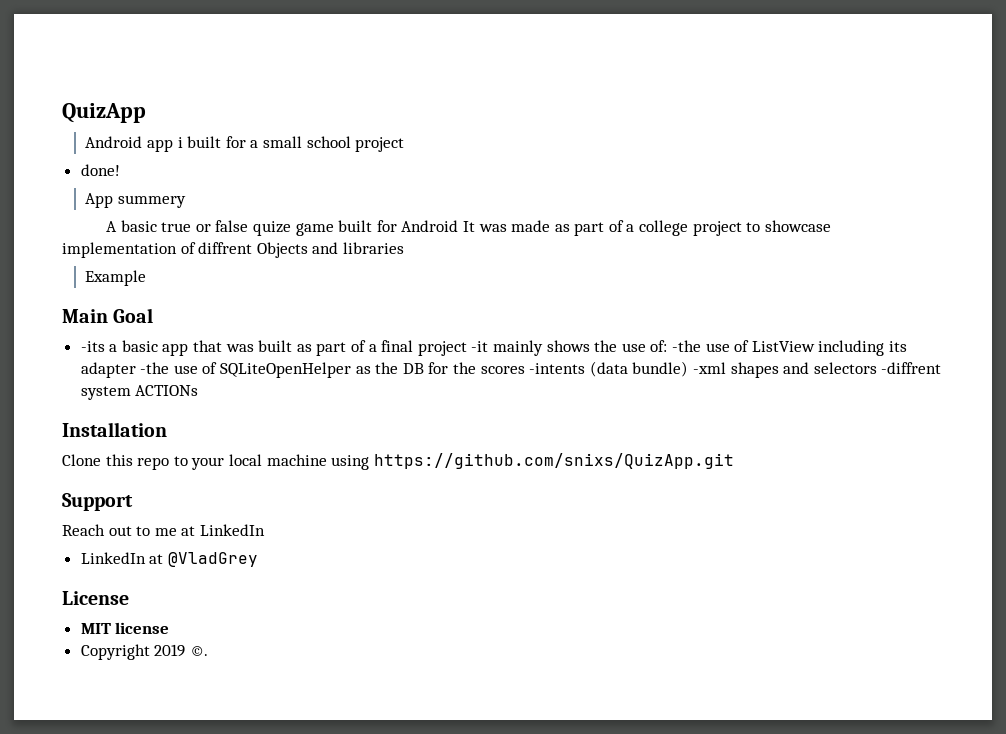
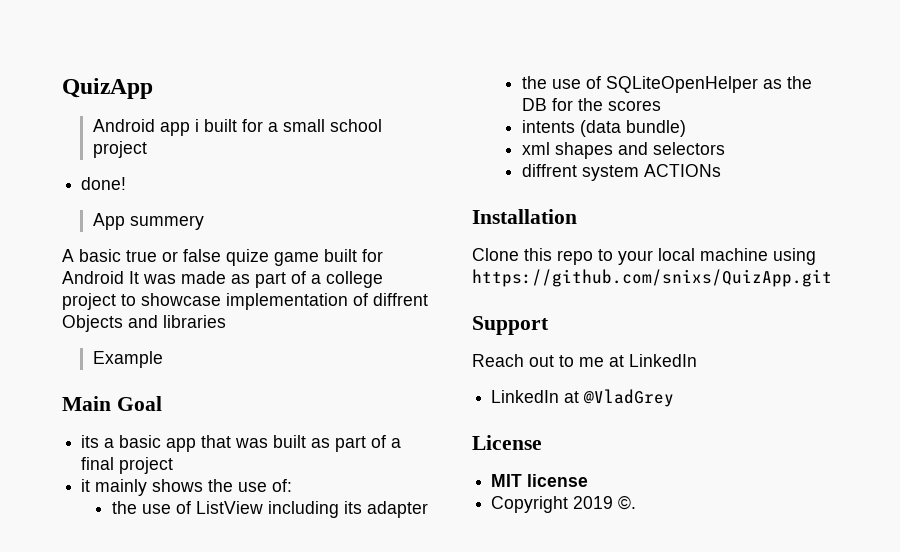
[80,341,105,352] -its -> [81,435,100,448] its
[471,341,489,352] -it -> [81,479,91,492] // it
[671,340,701,352] -the -> [111,501,137,514] // the
[140,362,170,374] -the -> [521,76,547,89] // the
[529,363,586,374] -intents -> [521,120,575,133] // intents
[692,362,726,374] -xml -> [521,142,550,155] // xml
[881,362,942,374] -diffrent -> [521,164,577,177] // diffrent

